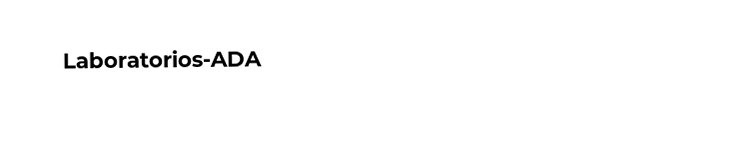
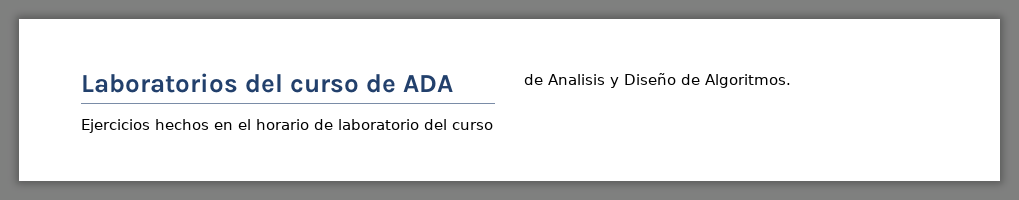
[62,49,262,69] Laboratorios-ADA -> [81,73,454,93] [81,119,493,133] [524,73,791,88] Laboratorios del curso de ADA // Ejercicios hechos en el horario de laboratorio del curso de Analisis y Diseño de Algoritmos.

